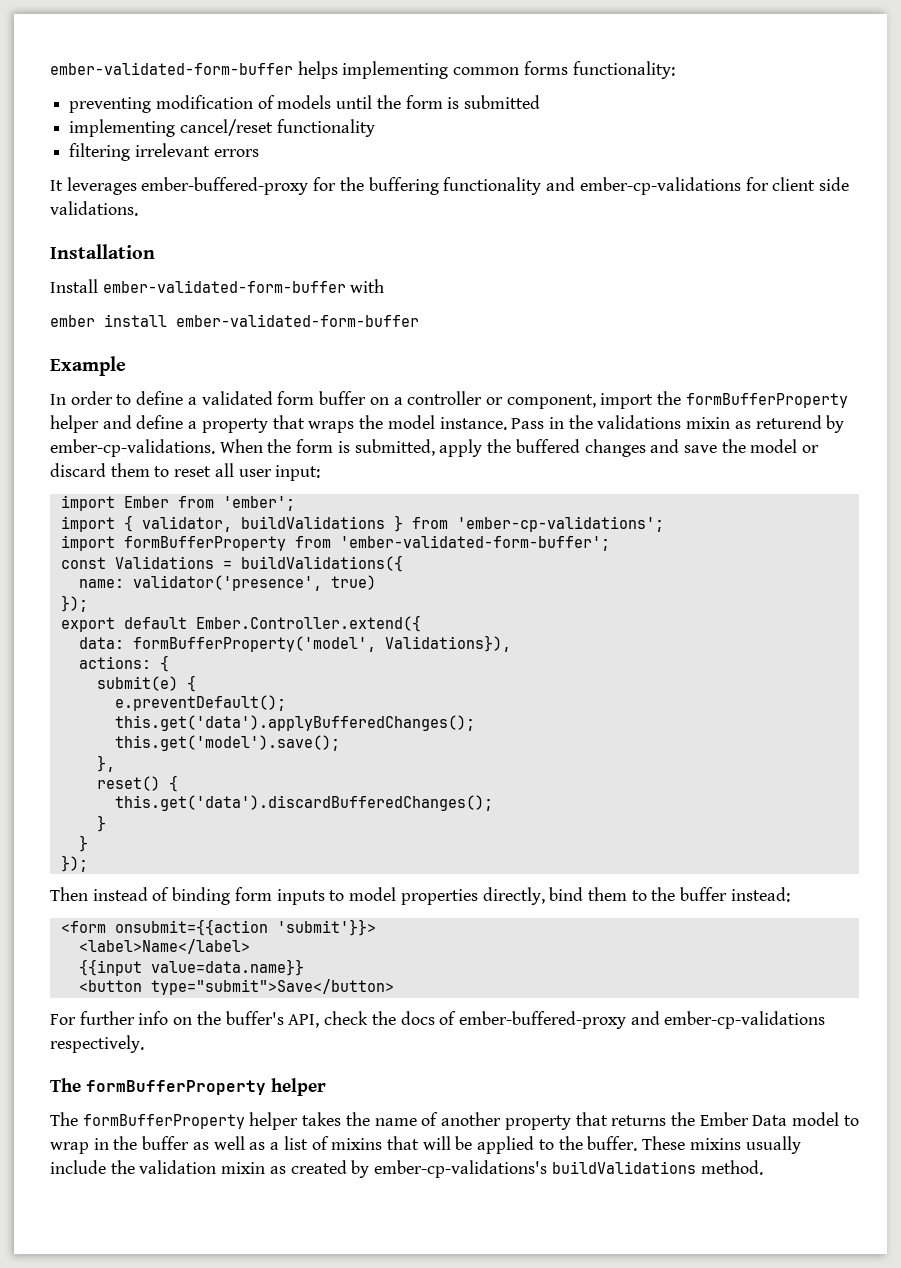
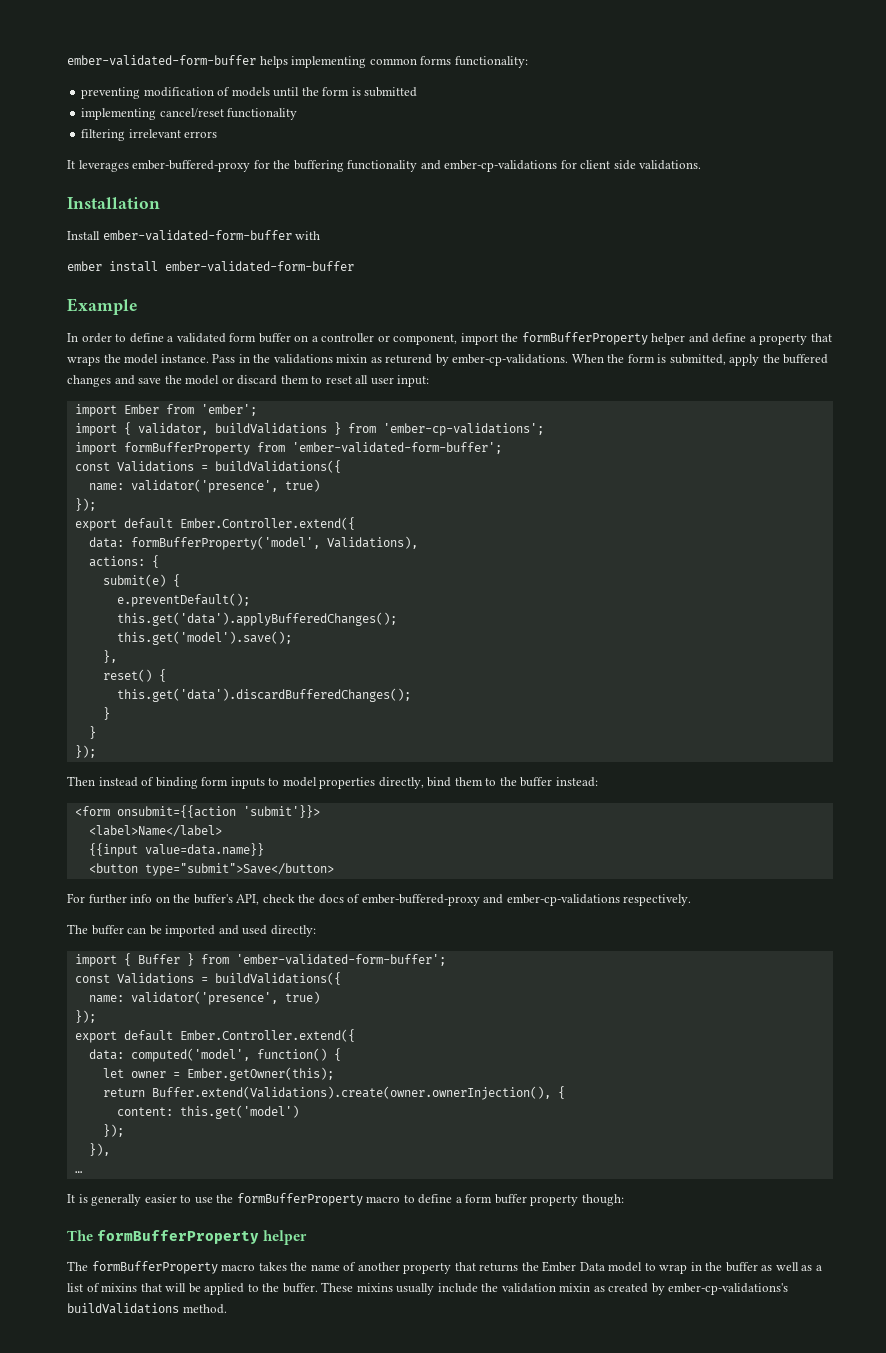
[384,635,511,652] Validations}), -> [326,536,418,549] Validations),
(144, 1044) none -> [67,924,316,937] [74,953,446,967] [74,972,341,985] [88,991,320,1005] [74,1010,96,1023] [74,1029,355,1043] [88,1048,341,1062] [102,1067,334,1081] [102,1086,565,1100] [116,1105,299,1119] [102,1124,124,1137] [88,1143,110,1156] [74,1171,82,1173] [67,1193,624,1206] // The buffer can be imported and used directly: // import { Buffer } from 'ember-validated-form-buffer'; // const Validations = buildValidations({ // name: validator('presence', true) // }); // export default Ember.Controller.extend({ // data: computed('model', function() { // let owner = Ember.getOwner(this); // return Buffer.extend(Validations).create(owner.ownerInjection(), { // content: this.get('model') // }); // }), // … // It is generally easier to use the formBufferProperty macro to define a form buffer property though:
[249,1112,299,1130] helper -> [221,1264,256,1271] macro

